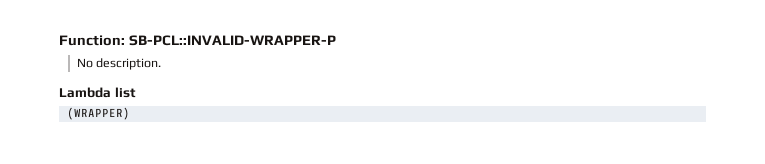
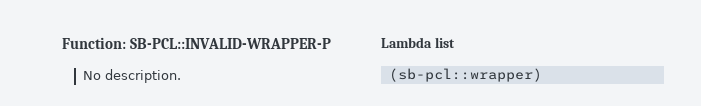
[66,107,130,120] (WRAPPER) -> [388,68,542,82] (sb-pcl::wrapper)

